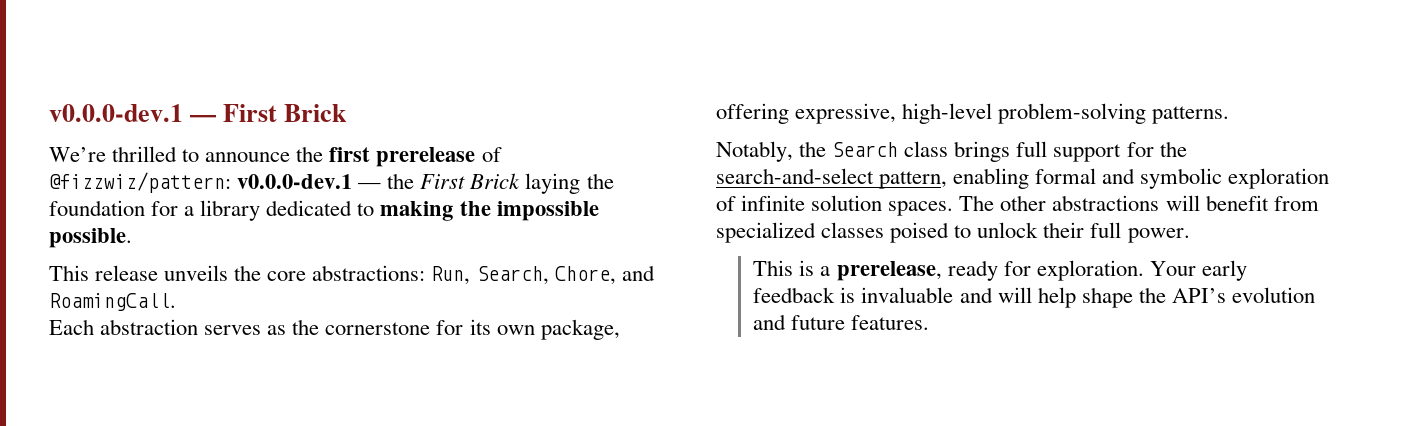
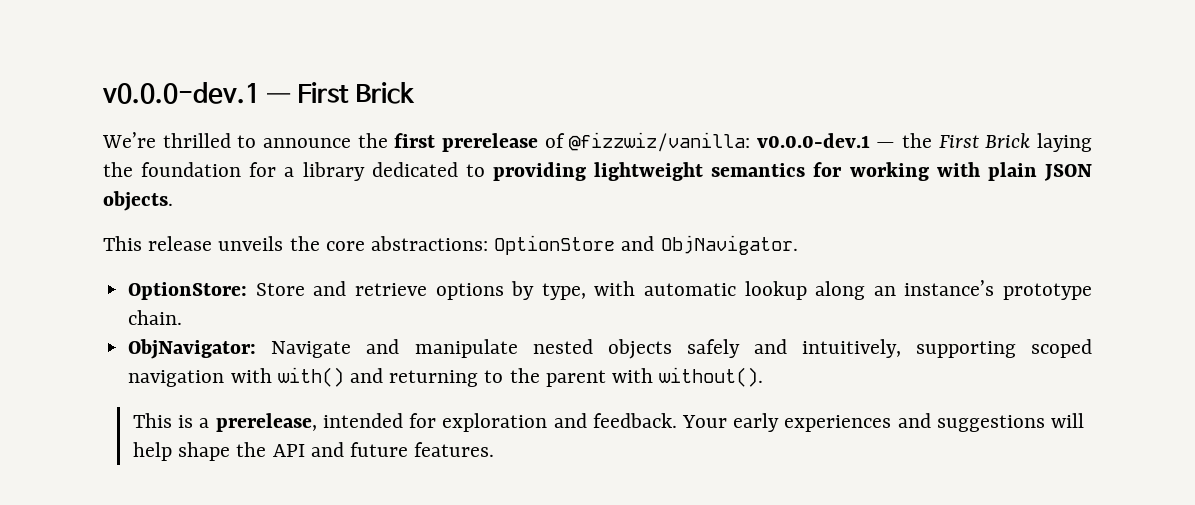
[49,172,231,193] @fizzwiz/pattern: -> [569,132,751,152] @fizzwiz/vanilla:
[380,201,599,221] [49,228,132,248] making the impossible possible. -> [493,162,1092,181] [103,191,173,211] providing lightweight semantics for working with plain JSON objects.
[431,265,655,285] [49,293,176,311] [49,319,620,340] [716,103,1230,124] [716,141,1187,162] [716,168,1330,189] [716,195,1319,216] [716,222,1190,243] [753,260,1247,281] [753,287,993,303] Run, Search, Chore, and RoamingCall. // Each abstraction serves as the cornerstone for its own package, offering expressive, high-level problem-solving patterns. // Notably, the Search class brings full support for the search-and-select pattern, enabling formal and symbolic exploration of infinite solution spaces. The other abstractions will benefit from specialized classes poised to unlock their full power. // This is a prerelease, ready for exploration. Your early feedback is invaluable and -> [494,235,798,255] [128,280,1093,300] [128,310,183,325] [128,339,1093,359] [128,367,764,387] [133,413,1045,432] OptionStore and ObjNavigator. // OptionStore: Store and retrieve options by type, with automatic lookup along an instance’s prototype chain. // ObjNavigator: Navigate and manipulate nested objects safely and intuitively, supporting scoped navigation with with() and returning to the parent with without(). // This is a prerelease, intended for exploration and feedback. Your early experiences and suggestions
[1171,287,1315,303] API’s evolution -> [272,444,305,457] API

